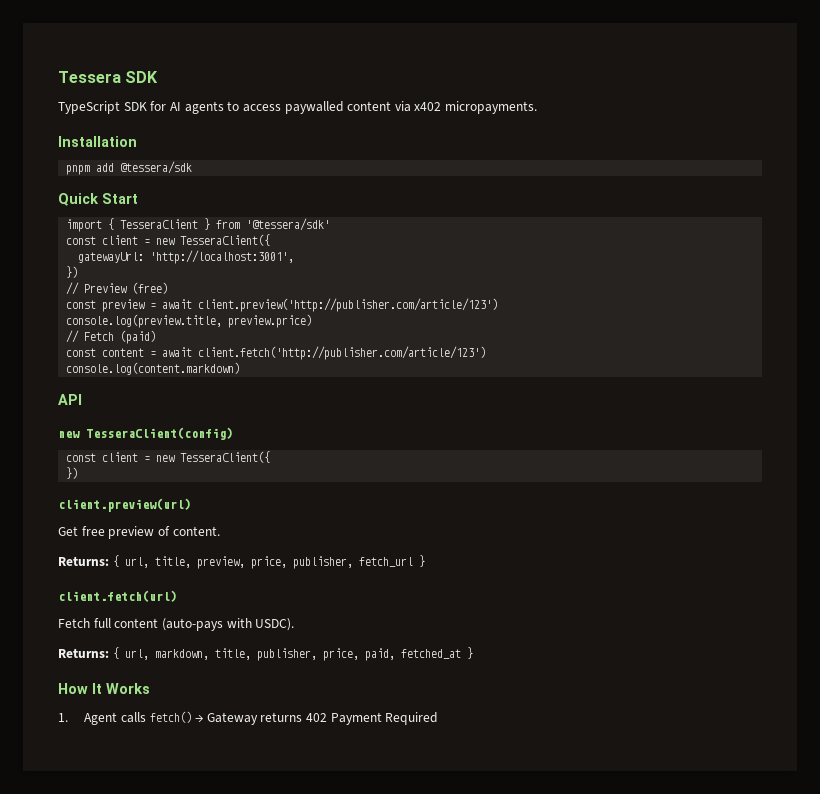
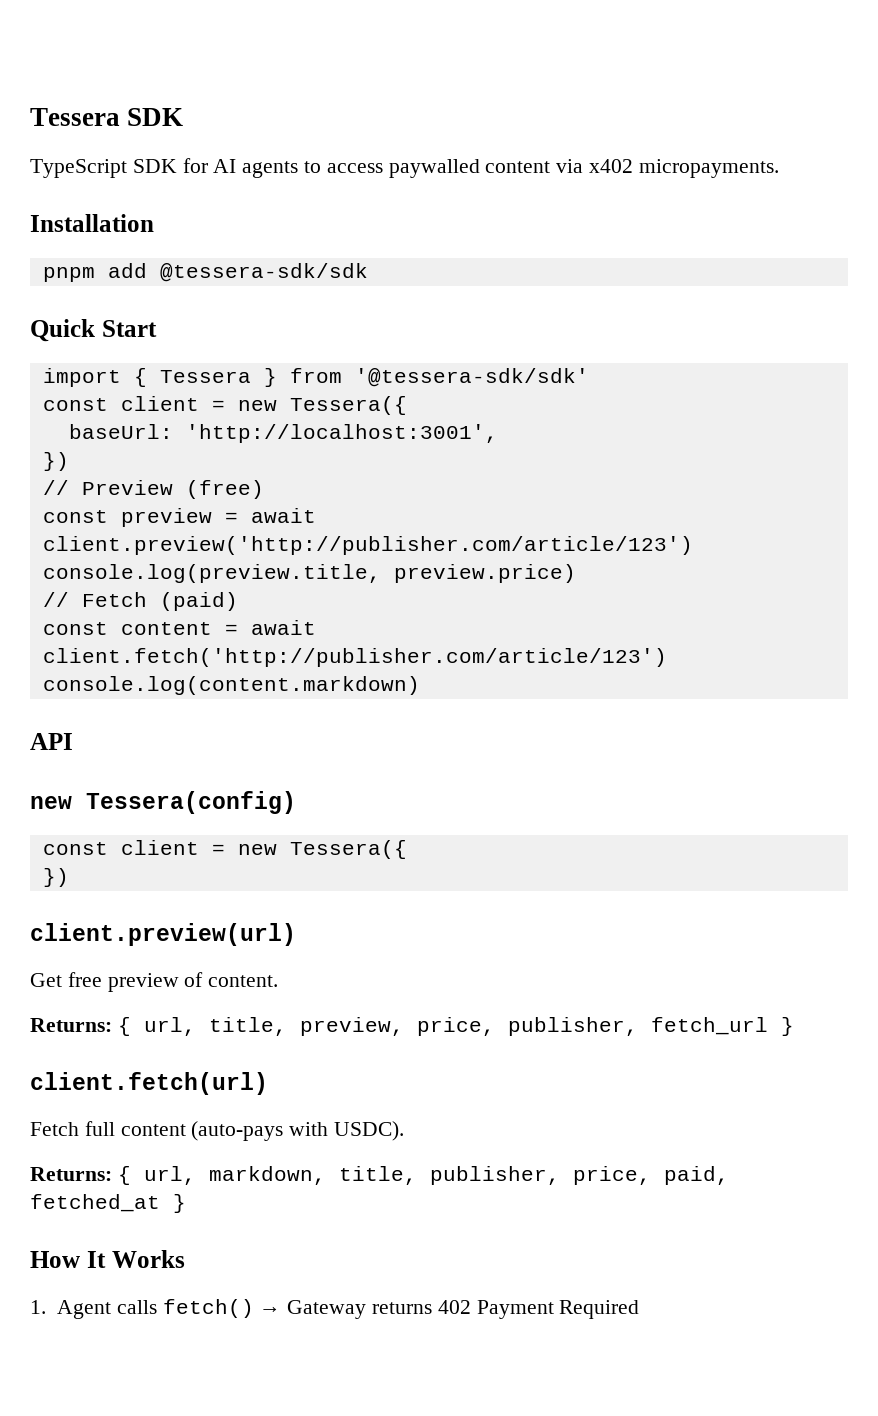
[120,161,193,174] @tessera/sdk -> [159,263,368,282] @tessera-sdk/sdk
[120,219,199,229] TesseraClient -> [159,370,251,383] Tessera
[246,218,331,231] [66,234,271,246] [78,252,145,263] '@tessera/sdk' // const client = new TesseraClient({ // gatewayUrl: -> [354,368,589,387] [42,396,407,415] [68,424,173,439] '@tessera-sdk/sdk' // const client = new Tessera({ // baseUrl:
[86,427,233,440] [66,451,271,463] TesseraClient(config) // const client = new TesseraClient({ -> [86,791,296,814] [42,840,407,859] Tessera(config) // const client = new Tessera({

